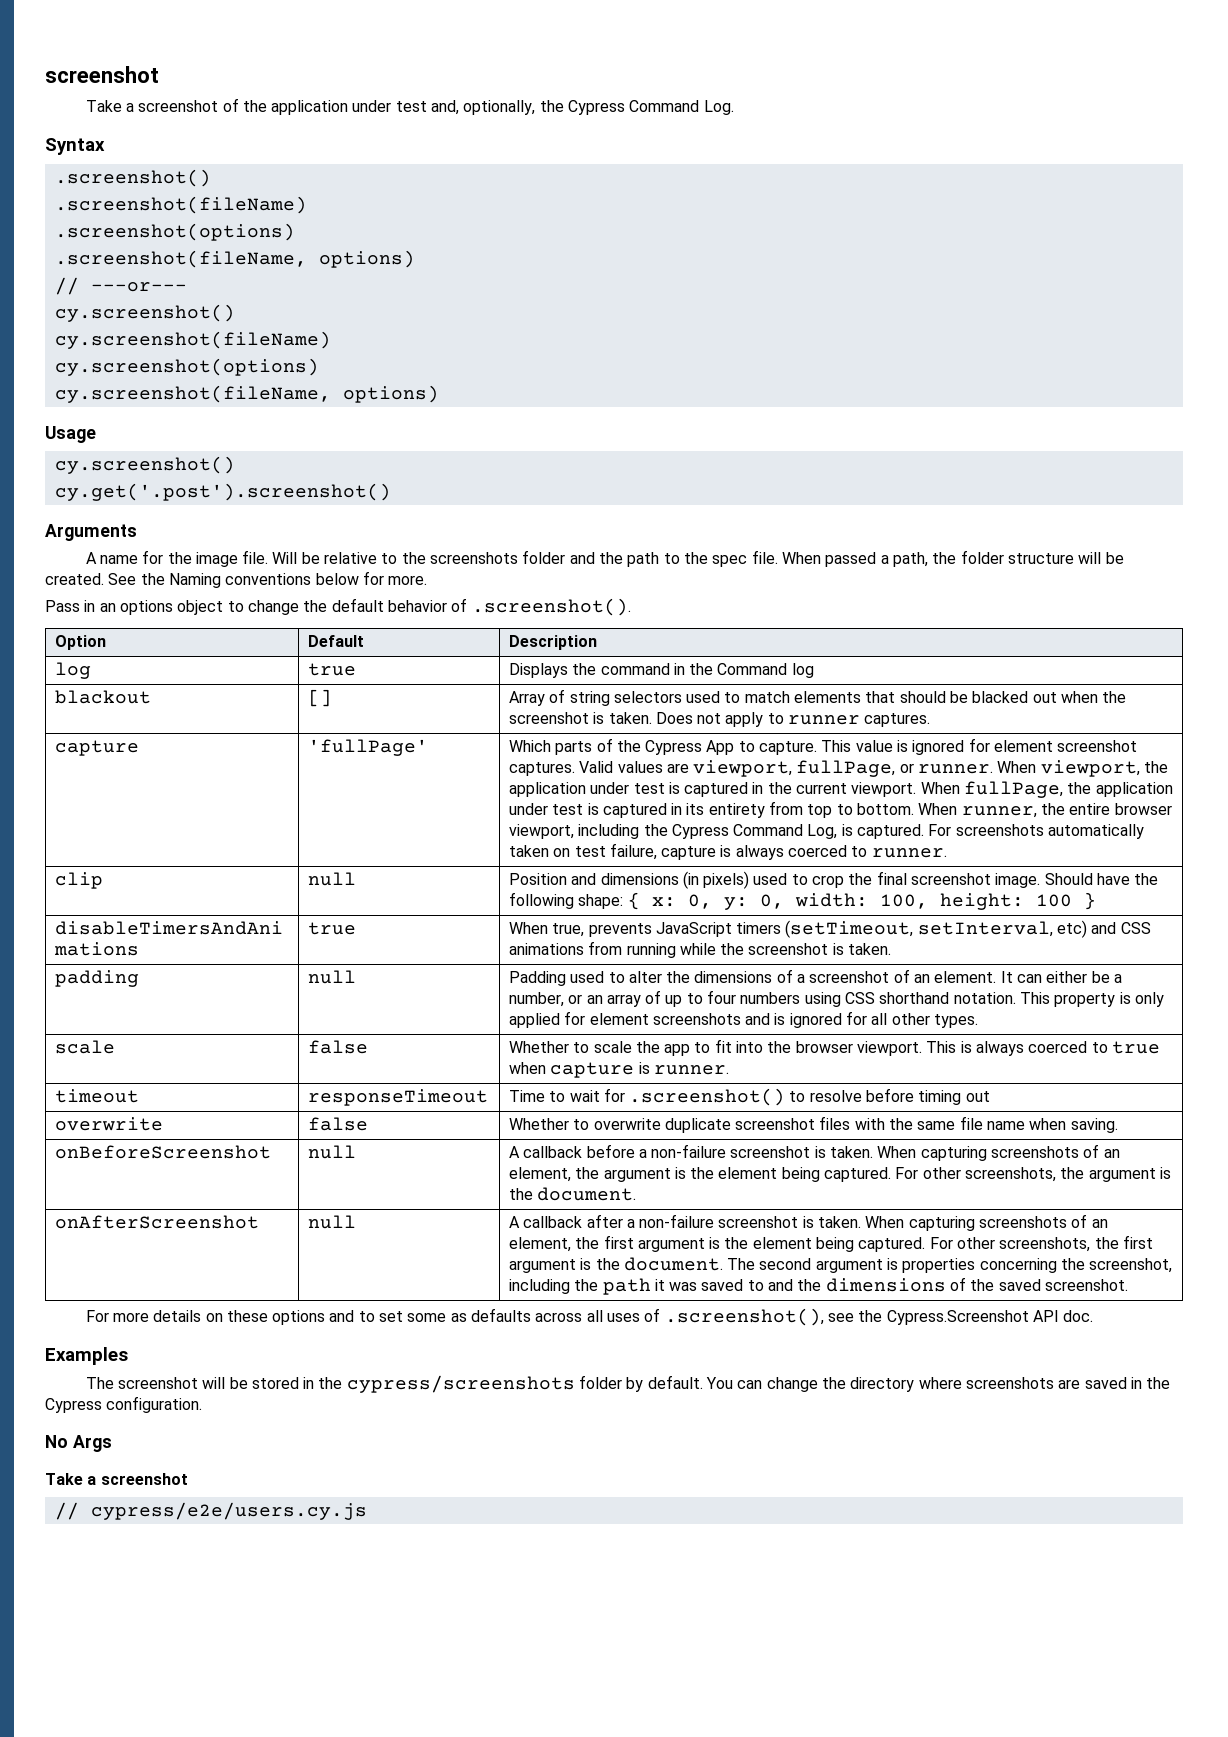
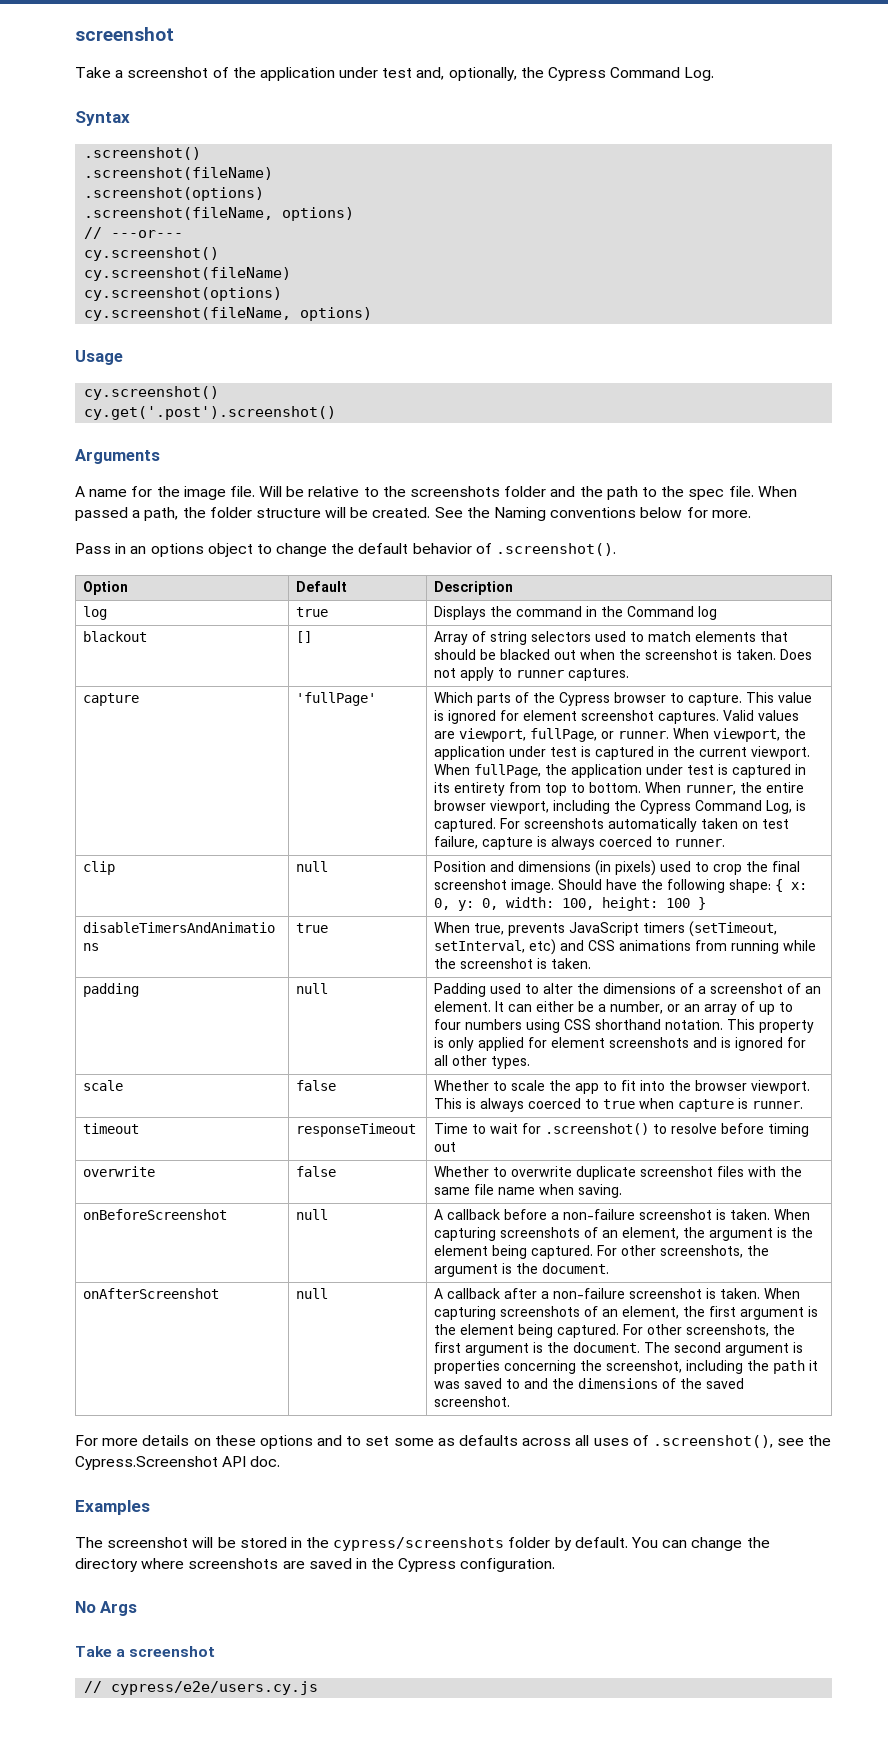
[706,740,735,755] App -> [614,692,667,703] browser

